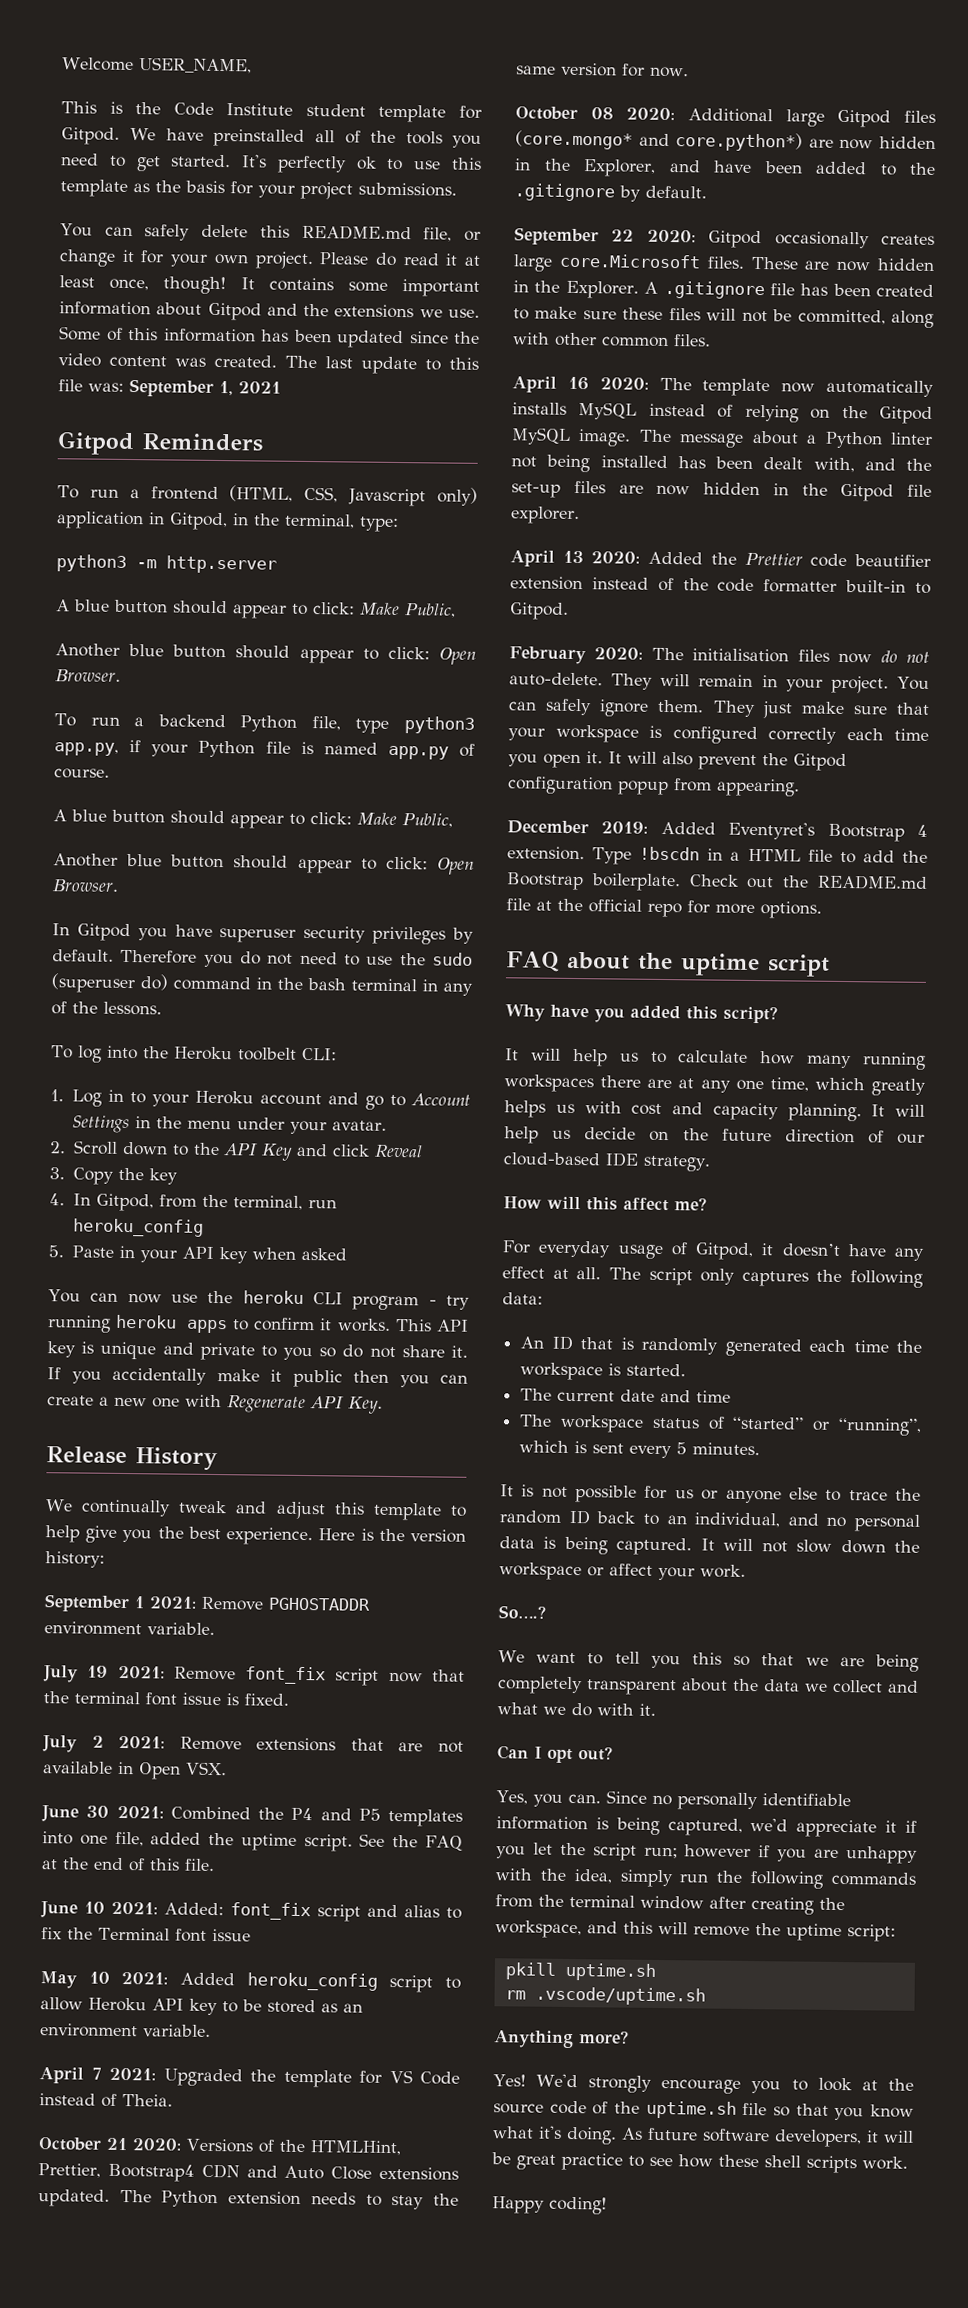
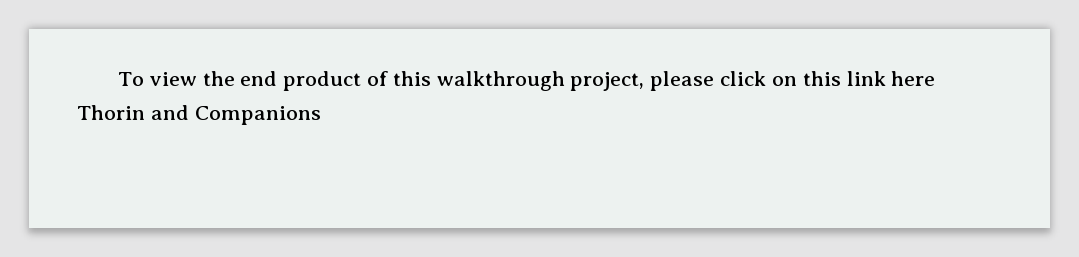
[62,57,252,74] [61,101,482,123] [61,127,482,148] [61,153,482,174] [60,179,457,200] [60,223,481,242] [59,249,481,270] [59,275,480,297] [59,301,480,321] [59,326,480,349] [58,353,479,375] [58,378,281,397] [57,431,264,456] [57,485,478,507] [56,511,399,532] [56,554,277,574] [56,599,456,619] [55,643,477,665] [55,669,121,682] [54,713,475,734] [54,740,475,760] [54,768,110,779] [53,809,453,829] [53,853,475,875] [52,879,119,892] [52,923,474,945] [52,949,473,968] [51,973,473,996] [51,1001,162,1016] [51,1045,337,1063] [50,1089,471,1110] [71,1115,387,1135] [49,1140,423,1161] [49,1167,178,1185] [49,1193,337,1212] [72,1218,204,1237] [48,1245,347,1264] [48,1289,471,1311] [47,1314,469,1334] [47,1341,469,1361] [47,1367,468,1388] [47,1394,383,1414] [46,1446,218,1471] [45,1499,467,1521] [45,1525,467,1546] [45,1551,105,1568] [44,1594,371,1613] [44,1621,215,1636] [43,1665,465,1686] [43,1691,289,1706] [42,1735,464,1753] [43,1761,227,1780] [41,1805,463,1827] [42,1831,464,1852] [41,1857,215,1872] [40,1901,462,1922] [41,1927,251,1942] [40,1971,461,1993] [40,1997,363,2016] [40,2023,211,2038] [39,2067,460,2088] [39,2093,173,2107] [38,2137,401,2156] [38,2163,459,2182] [38,2189,460,2210] [516,62,689,78] [515,106,936,128] [515,130,936,152] [514,158,936,177] [514,183,707,202] [514,227,935,249] [513,253,935,272] [513,280,934,300] [513,306,934,328] [513,332,711,348] [512,376,934,397] [512,402,933,424] [511,427,933,449] [511,454,932,473] [511,480,932,502] [511,506,580,525] [510,550,931,568] [510,576,931,594] [509,602,569,620] [509,646,930,665] [509,672,931,694] [508,698,930,719] [508,724,929,745] [508,751,847,772] [508,776,800,797] [507,820,928,842] [507,846,928,865] [506,872,928,892] [506,898,822,919] [506,951,830,977] [505,1004,778,1024] [505,1048,926,1070] [504,1074,926,1096] [504,1100,925,1122] [504,1126,925,1144] [503,1152,710,1172] [503,1196,707,1212] [502,1240,924,1261] [502,1266,923,1288] [502,1292,543,1305] [520,1335,922,1357] [520,1362,687,1381] [520,1388,732,1403] [519,1414,922,1436] [519,1440,761,1459] [500,1484,921,1504] [499,1509,920,1532] [499,1536,920,1556] [499,1562,746,1581] [498,1605,546,1620] [498,1650,919,1672] [497,1676,919,1696] [497,1702,656,1717] [497,1745,613,1764] [496,1790,851,1811] [496,1816,917,1838] [496,1842,918,1864] [495,1868,916,1889] [495,1894,845,1915] [495,1920,896,1942] [504,1962,656,1981] [504,1986,706,2006] [494,2030,629,2049] [493,2073,914,2094] [493,2100,914,2121] [493,2125,914,2148] [491,2152,908,2174] [492,2196,607,2215] Welcome USER_NAME, // This is the Code Institute student template for Gitpod. We have preinstalled all of the tools you need to get started. It's perfectly ok to use this template as the basis for your project submissions. // You can safely delete this README.md file, or change it for your own project. Please do read it at least once, though! It contains some important information about Gitpod and the extensions we use. Some of this information has been updated since the video content was created. The last update to this file was: September 1, 2021 // Gitpod Reminders // To run a frontend (HTML, CSS, Javascript only) application in Gitpod, in the terminal, type: // python3 -m http.server // A blue button should appear to click: Make Public, // Another blue button should appear to click: Open Browser. // To run a backend Python file, type python3 app.py, if your Python file is named app.py of course. // A blue button should appear to click: Make Public, // Another blue button should appear to click: Open Browser. // In Gitpod you have superuser security privileges by default. Therefore you do not need to use the sudo (superuser do) command in the bash terminal in any of the lessons. // To log into the Heroku toolbelt CLI: // 1. Log in to your Heroku account and go to Account Settings in the menu under your avatar. // 2. Scroll down to the API Key and click Reveal // 3. Copy the key // 4. In Gitpod, from the terminal, run heroku_config // 5. Paste in your API key when asked // You can now use the heroku CLI program - try running heroku apps to confirm it works. This API key is unique and private to you so do not share it. If you accidentally make it public then you can create a new one with Regenerate API Key. // Release History // We continually tweak and adjust this template to help give you the best experience. Here is the version history: // September 1 2021: Remove PGHOSTADDR environment variable. // July 19 2021: Remove font_fix script now that the terminal font issue is fixed. // July 2 2021: Remove extensions that are not available in Open VSX. // June 30 2021: Combined the P4 and P5 templates into one file, added the uptime script. See the FAQ at the end of this file. // June 10 2021: Added: font_fix script and alias to fix the Terminal font issue // May 10 2021: Added heroku_config script to allow Heroku API key to be stored as an environment variable. // April 7 2021: Upgraded the template for VS Code instead of Theia. // October 21 2020: Versions of the HTMLHint, Prettier, Bootstrap4 CDN and Auto Close extensions updated. The Python extension needs to stay the same version for now. // October 08 2020: Additional large Gitpod files (core.mongo* and core.python*) are now hidden in the Explorer, and have been added to the .gitignore by default. // September 22 2020: Gitpod occasionally creates large core.Microsoft files. These are now hidden in the Explorer. A .gitignore file has been created to make sure these files will not be committed, along with other common files. // April 16 2020: The template now automatically installs MySQL instead of relying on the Gitpod MySQL image. The message about a Python linter not being installed has been dealt with, and the set-up files are now hidden in the Gitpod file explorer. // April 13 2020: Added the Prettier code beautifier extension instead of the code formatter built-in to Gitpod. // February 2020: The initialisation files now do not auto-delete. They will remain in your project. You can safely ignore them. They just make sure that your workspace is configured correctly each time you open it. It will also prevent the Gitpod configuration popup from appearing. // December 2019: Added Eventyret's Bootstrap 4 extension. Type !bscdn in a HTML file to add the Bootstrap boilerplate. Check out the README.md file at the official repo for more options. // FAQ about the uptime script // Why have you added this script? // It will help us to calculate how many running workspaces there are at any one time, which greatly helps us with cost and capacity planning. It will help us decide on the future direction of our cloud-based IDE strategy. // How will this affect me? // For everyday usage of Gitpod, it doesn’t have any effect at all. The script only captures the following data: // An ID that is randomly generated each time the workspace is started. // The current date and time // The workspace status of “started” or “running”, which is sent every 5 minutes. // It is not possible for us or anyone else to trace the random ID back to an individual, and no personal data is being captured. It will not slow down the workspace or affect your work. // So….? // We want to tell you this so that we are being completely transparent about the data we collect and what we do with it. // Can I opt out? // Yes, you can. Since no personally identifiable information is being captured, we'd appreciate it if you let the script run; however if you are unhappy with the idea, simply run the following commands from the terminal window after creating the workspace, and this will remove the uptime script: // pkill uptime.sh // rm .vscode/uptime.sh // Anything more? // Yes! We'd strongly encourage you to look at the source code of the uptime.sh file so that you know what it's doing. As future software developers, it will be great practice to see how these shell scripts work. // Happy coding! -> [118,71,936,91] [77,105,321,125] To view the end product of this walkthrough project, please click on this link here Thorin and Companions

